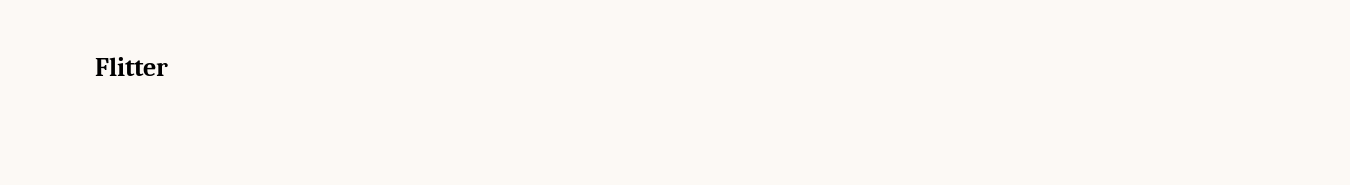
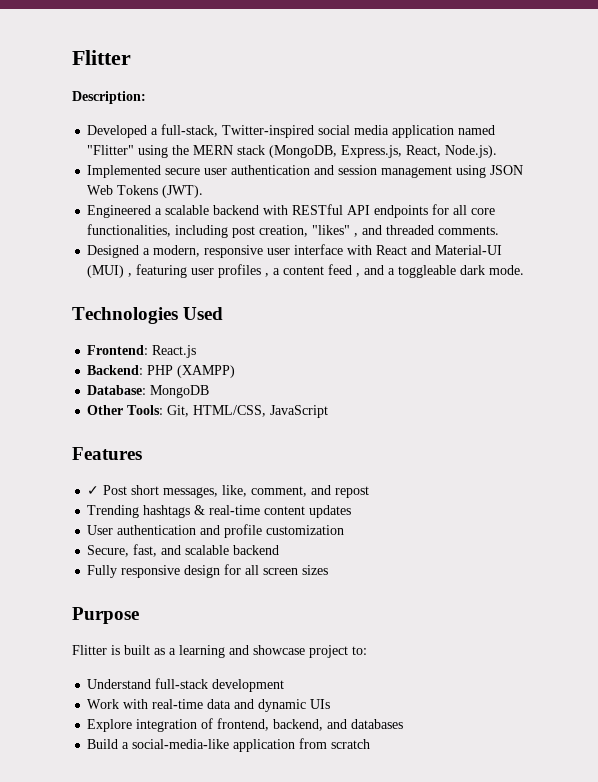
[95,57,168,76] Flitter -> [72,50,131,65] [72,91,146,104] [87,124,496,138] [87,145,498,158] [87,165,524,178] [87,185,204,198] [87,204,496,218] [87,224,500,238] [87,244,503,258] [87,264,525,278] [72,307,224,324] [87,345,197,358] [87,365,236,378] [87,385,210,398] [87,405,329,418] [72,447,142,460] [87,485,370,498] [87,505,352,518] [87,524,345,538] [87,544,280,557] [87,564,329,578] [72,607,139,624] [72,645,367,658] [87,678,285,692] [87,699,331,712] [87,718,404,732] [87,738,371,752] Flitter // Description: // Developed a full-stack, Twitter-inspired social media application named "Flitter" using the MERN stack (MongoDB, Express.js, React, Node.js). // Implemented secure user authentication and session management using JSON Web Tokens (JWT). // Engineered a scalable backend with RESTful API endpoints for all core functionalities, including post creation, "likes" , and threaded comments. // Designed a modern, responsive user interface with React and Material-UI (MUI) , featuring user profiles , a content feed , and a toggleable dark mode. // Technologies Used // Frontend: React.js // Backend: PHP (XAMPP) // Database: MongoDB // Other Tools: Git, HTML/CSS, JavaScript // Features // ✓ Post short messages, like, comment, and repost // Trending hashtags & real-time content updates // User authentication and profile customization // Secure, fast, and scalable backend // Fully responsive design for all screen sizes // Purpose // Flitter is built as a learning and showcase project to: // Understand full-stack development // Work with real-time data and dynamic UIs // Explore integration of frontend, backend, and databases // Build a social-media-like application from scratch

